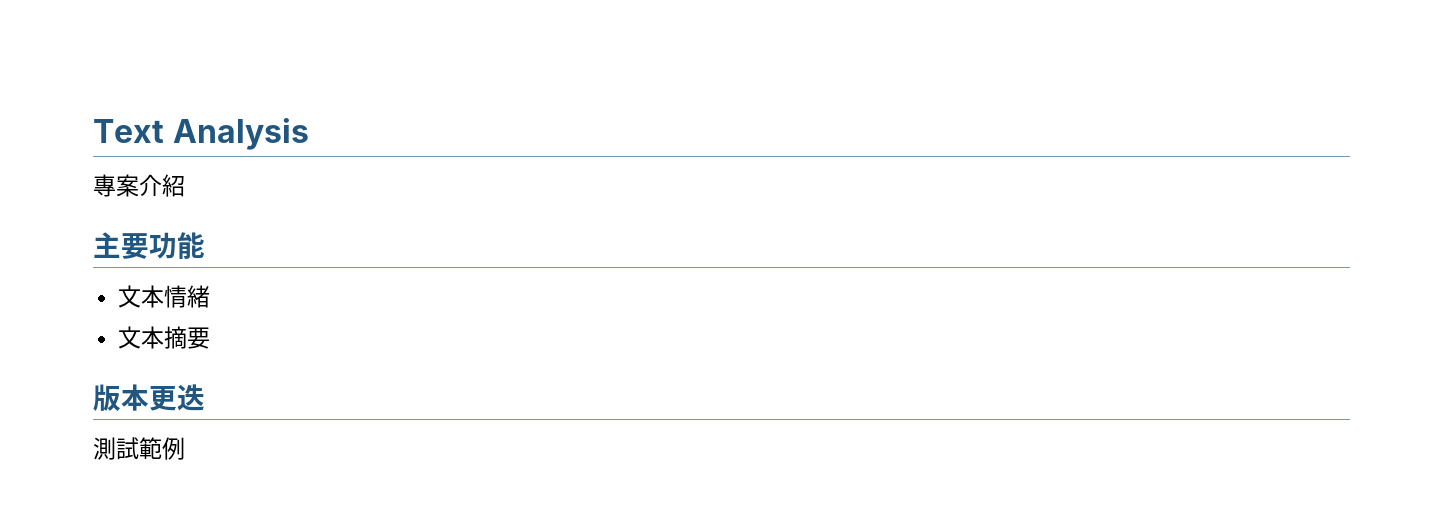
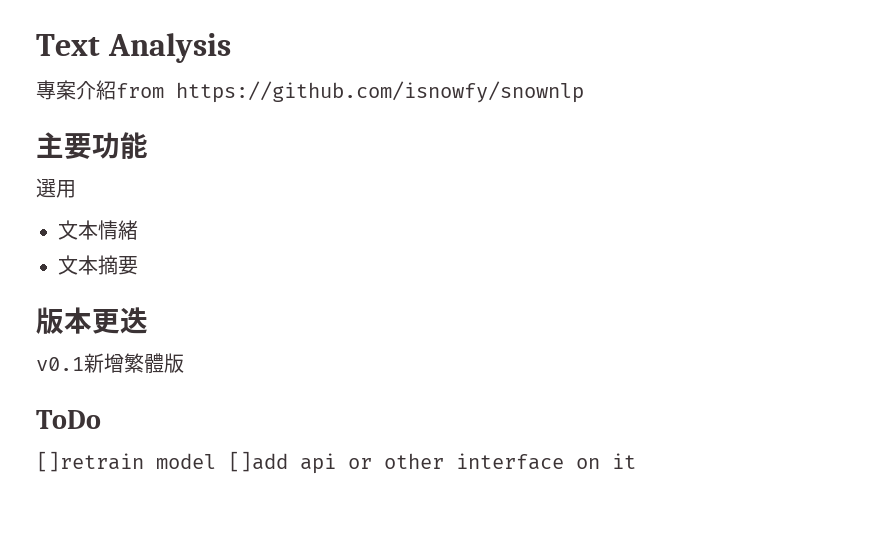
(185, 185) none -> [116,81,584,103] from https://github.com/isnowfy/snownlp
(205, 245) none -> [36,178,76,198] // 選用
[93,437,185,460] 測試範例 -> [36,353,184,373] [36,410,101,429] [36,451,636,474] v0.1新增繁體版 // ToDo // []retrain model []add api or other interface on it

